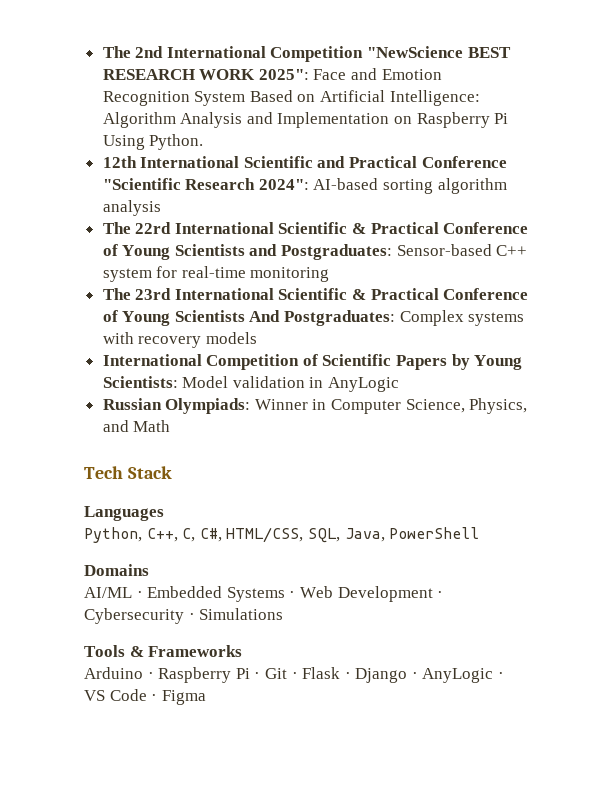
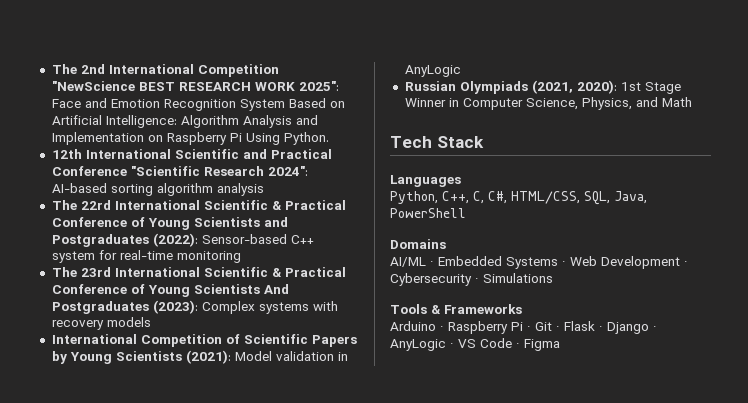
[281,244,393,260] Postgraduates: -> [51,233,198,247] Postgraduates (2022):
[284,310,396,326] Postgraduates: -> [51,300,198,314] Postgraduates (2023):
[102,376,178,388] Scientists: -> [115,350,231,364] Scientists (2021):
[165,398,251,414] Olympiads: -> [459,80,681,94] Olympiads (2021, 2020): 1st Stage

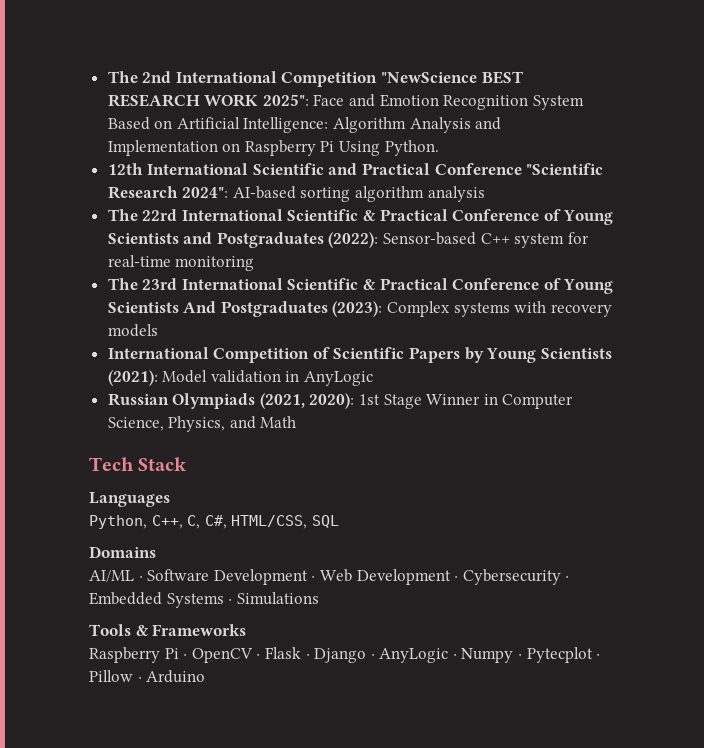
[584,191,647,205] [390,208,466,218] SQL, Java, PowerShell -> [311,515,339,528] SQL
[438,256,558,269] Embedded Systems -> [147,569,308,585] Software Development
(479, 280) none -> [89,592,233,608] Embedded Systems ·
[390,321,444,331] Arduino · -> (247, 630) none
[535,322,552,331] Git -> [191,648,253,663] OpenCV
[458,338,560,351] VS Code · Figma -> [461,647,601,663] [89,670,206,683] Numpy · Pytecplot · Pillow · Arduino

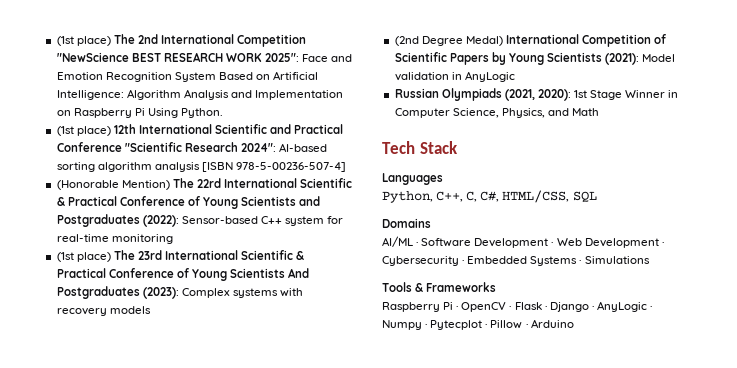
(107, 77) none -> [56,36,111,46] (1st place)
(439, 148) none -> [56,126,111,136] (1st place)
(485, 194) // -> [201,162,347,172] [56,180,170,190] [ISBN 978-5-00236-507-4] // (Honorable Mention)
(255, 263) none -> [56,252,111,262] (1st place)
(158, 330) none -> [394,36,503,46] (2nd Degree Medal)

